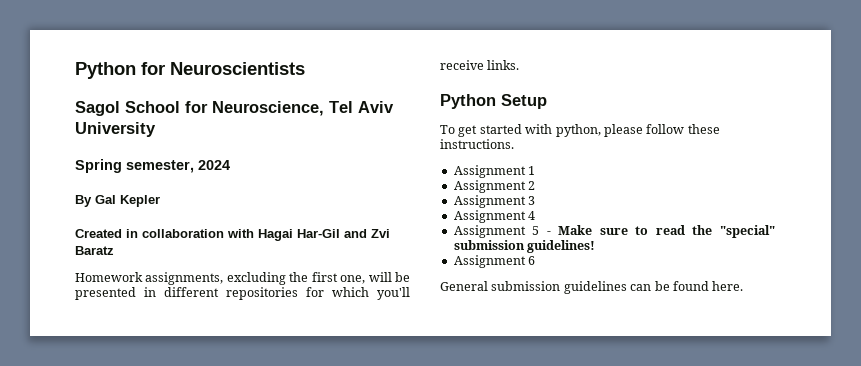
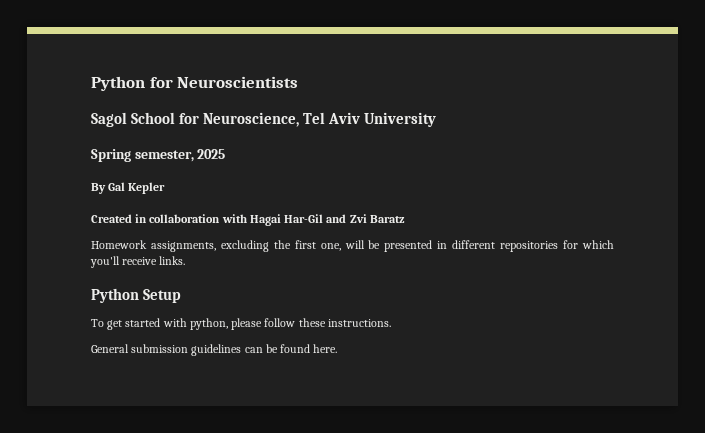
[198,160,230,170] 2024 -> [197,149,226,159] 2025
[453,165,536,178] [453,180,536,193] [453,195,536,208] [453,210,536,223] [453,225,775,238] [453,240,596,253] [453,255,536,268] // Assignment 1 // Assignment 2 // Assignment 3 // Assignment 4 // Assignment 5 - Make sure to read the "special" submission guidelines! // Assignment 6 -> (391, 323) none

